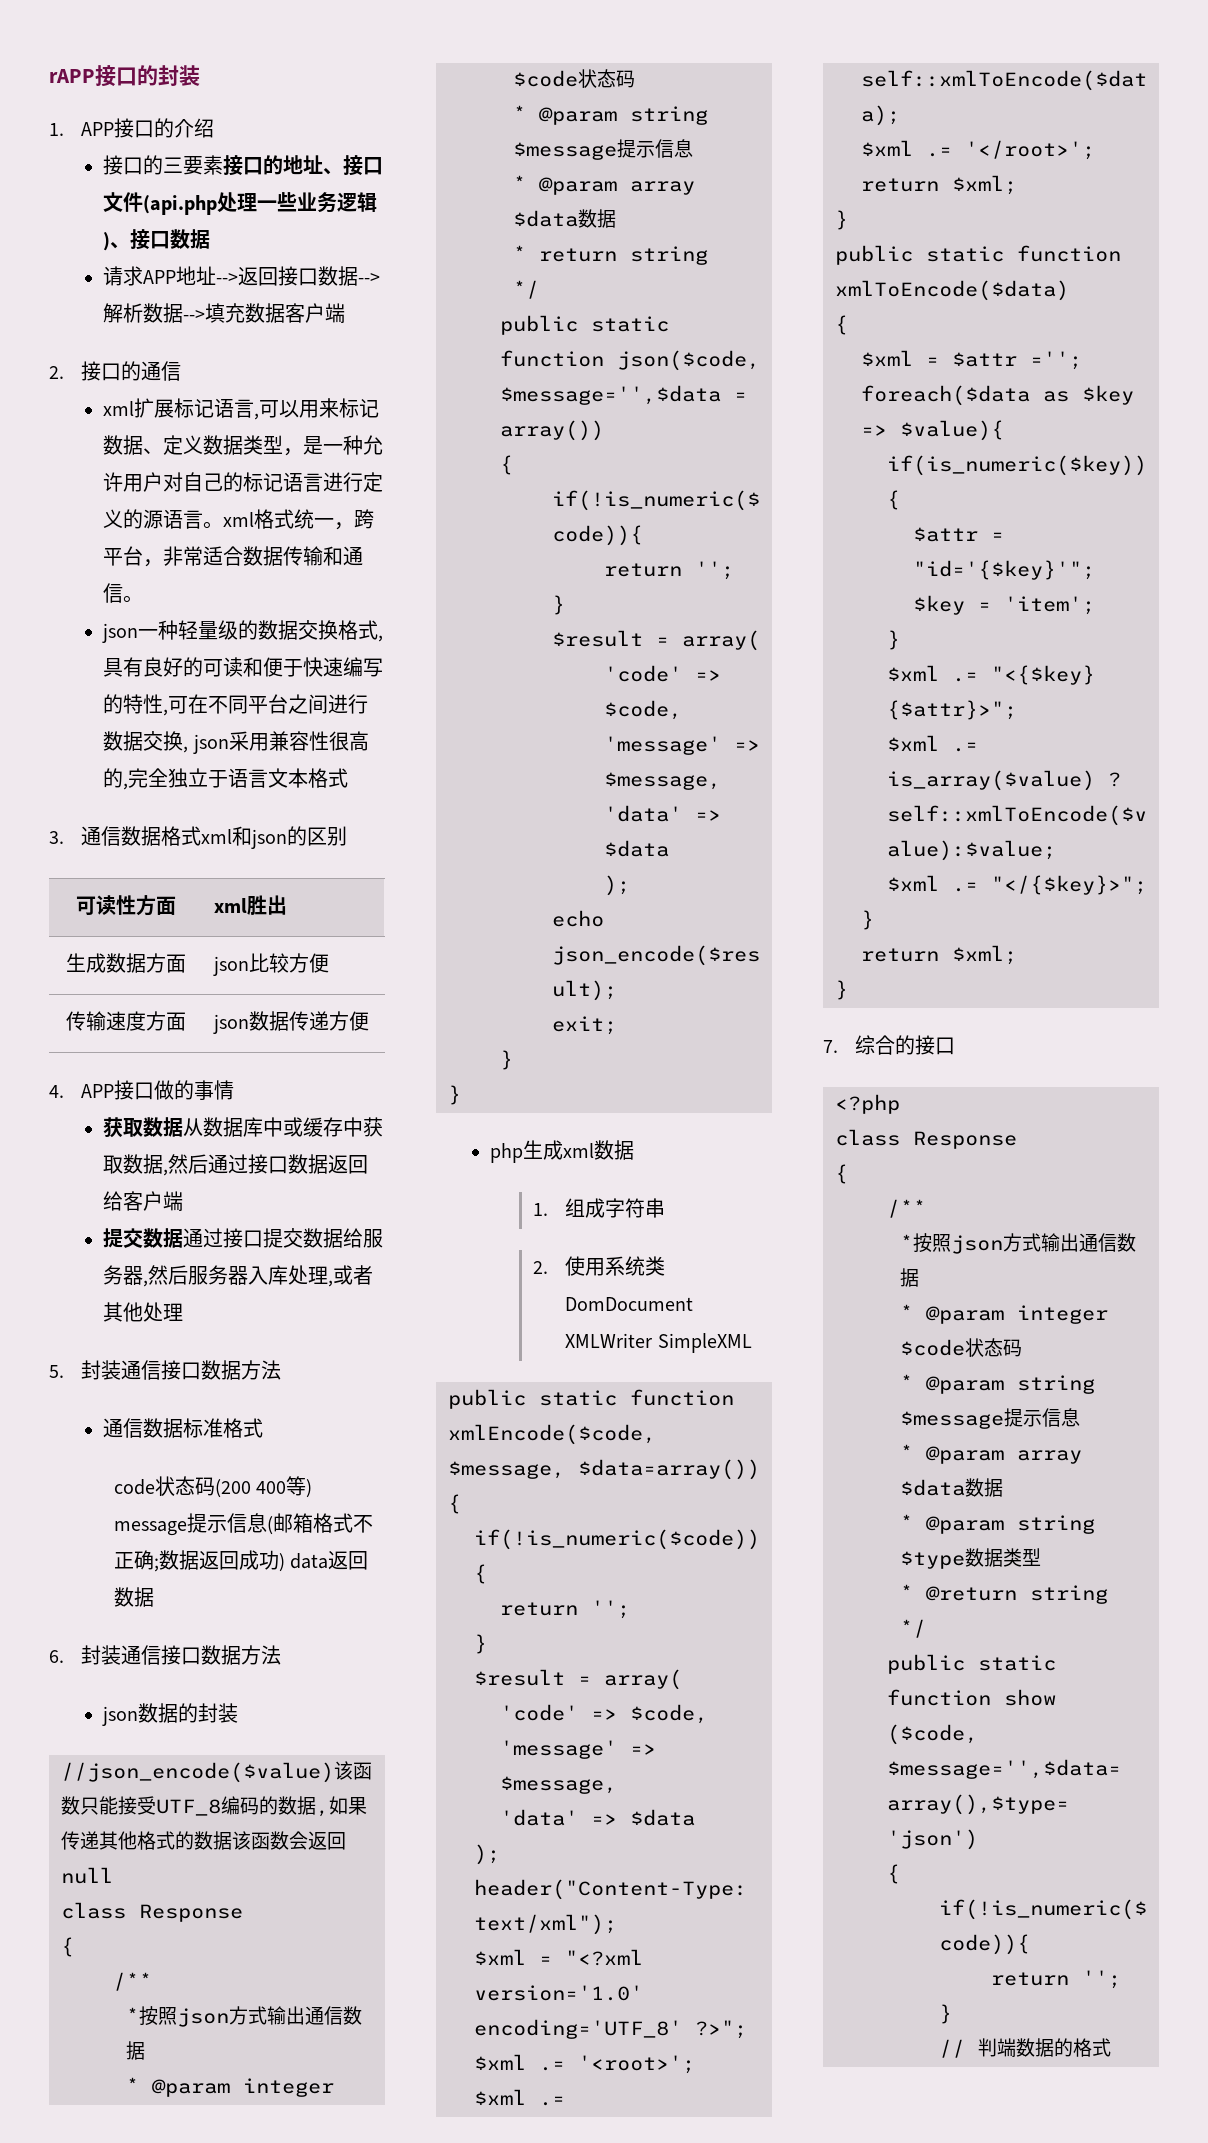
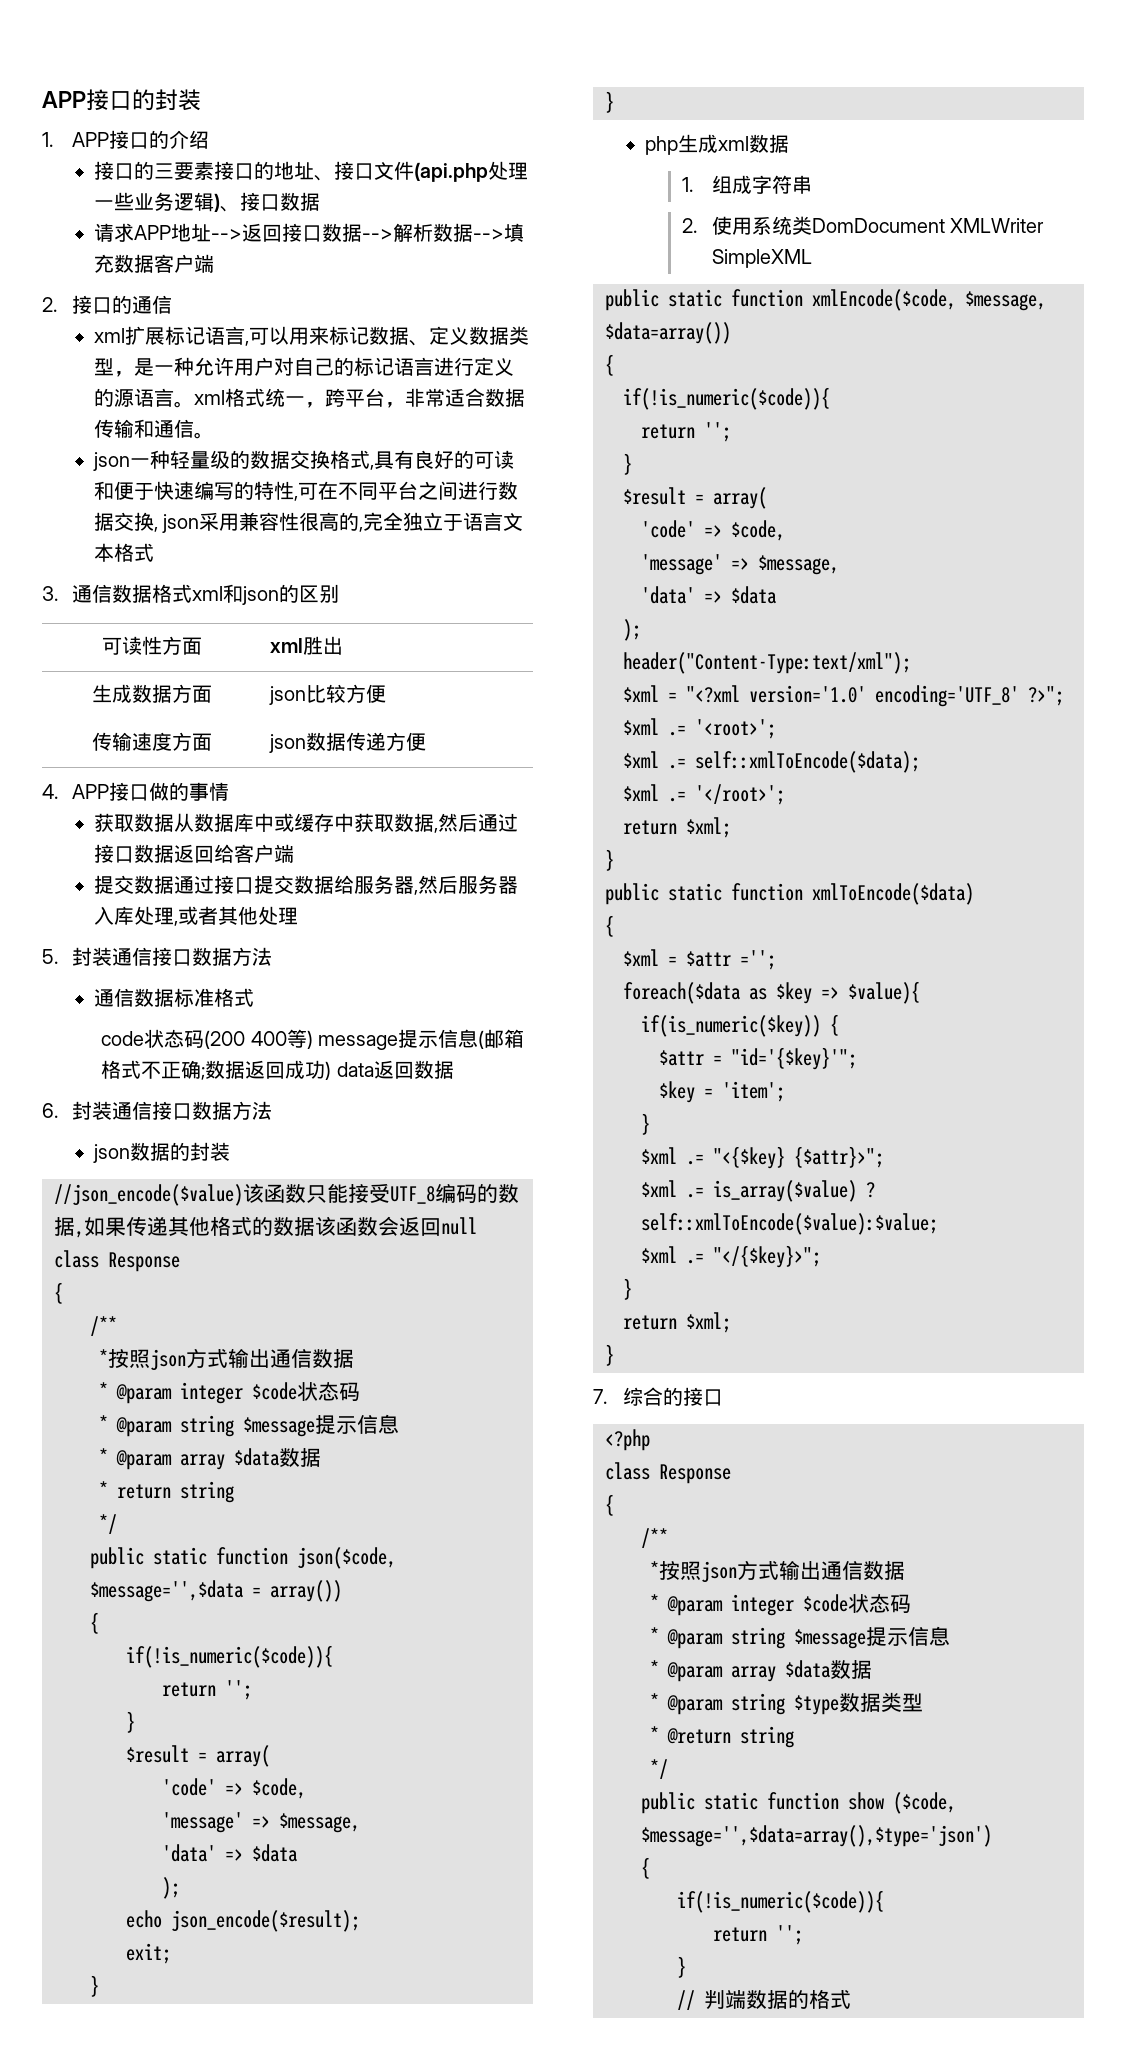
[49,69,95,83] rAPP -> [42,91,86,108] APP

